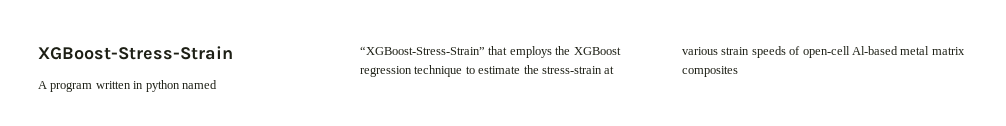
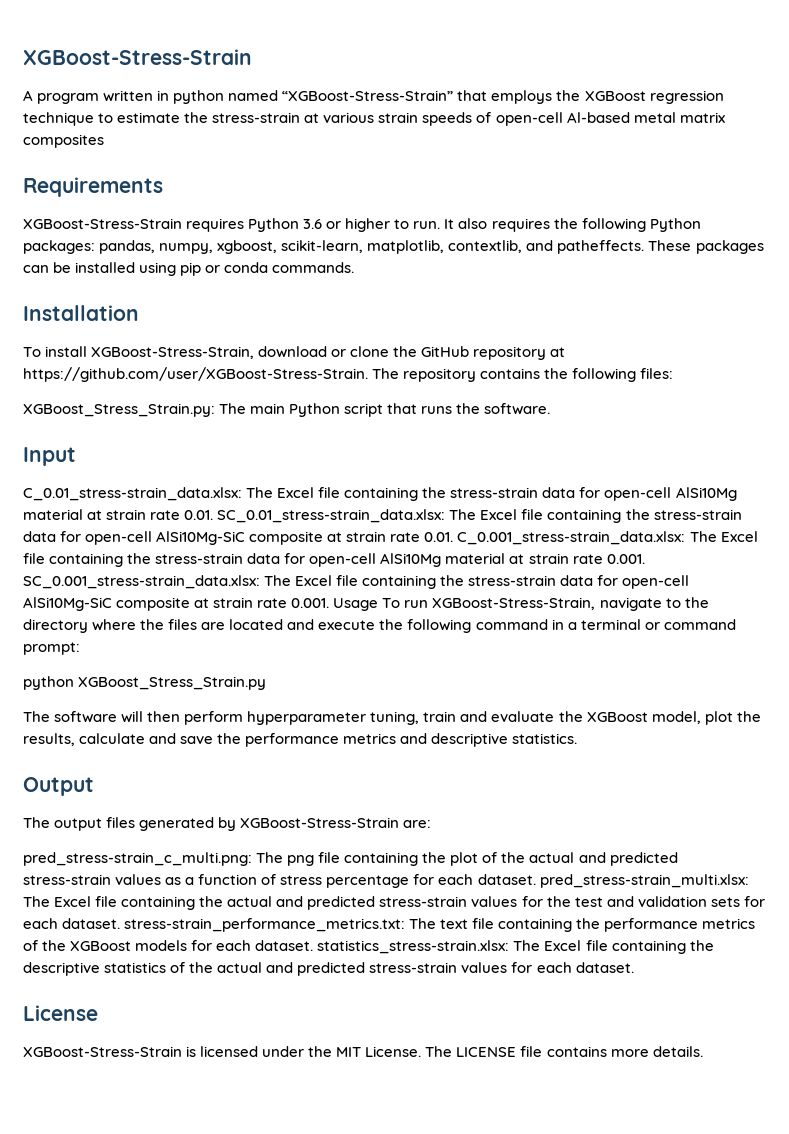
(738, 71) none -> [23,177,163,197] [23,218,701,232] [23,240,764,254] [23,262,355,276] [23,305,139,321] [23,346,566,360] [23,367,674,382] [23,403,551,417] [23,447,76,466] [23,487,737,501] [23,509,742,523] [23,531,758,545] [23,553,645,567] [23,575,690,589] [23,597,709,611] [23,619,736,633] [23,642,80,655] [23,676,267,690] [23,711,761,725] [23,733,578,747] [23,777,94,796] [23,817,432,831] [23,852,678,866] [23,874,749,888] [23,896,765,910] [23,918,756,932] [23,940,714,954] [23,962,634,976] [23,1005,98,1021] [23,1046,703,1057] // Requirements // XGBoost-Stress-Strain requires Python 3.6 or higher to run. It also requires the following Python packages: pandas, numpy, xgboost, scikit-learn, matplotlib, contextlib, and patheffects. These packages can be installed using pip or conda commands. // Installation // To install XGBoost-Stress-Strain, download or clone the GitHub repository at https://github.com/user/XGBoost-Stress-Strain. The repository contains the following files: // XGBoost_Stress_Strain.py: The main Python script that runs the software. // Input // C_0.01_stress-strain_data.xlsx: The Excel file containing the stress-strain data for open-cell AlSi10Mg material at strain rate 0.01. SC_0.01_stress-strain_data.xlsx: The Excel file containing the stress-strain data for open-cell AlSi10Mg-SiC composite at strain rate 0.01. C_0.001_stress-strain_data.xlsx: The Excel file containing the stress-strain data for open-cell AlSi10Mg material at strain rate 0.001. SC_0.001_stress-strain_data.xlsx: The Excel file containing the stress-strain data for open-cell AlSi10Mg-SiC composite at strain rate 0.001. Usage To run XGBoost-Stress-Strain, navigate to the directory where the files are located and execute the following command in a terminal or command prompt: // python XGBoost_Stress_Strain.py // The software will then perform hyperparameter tuning, train and evaluate the XGBoost model, plot the results, calculate and save the performance metrics and descriptive statistics. // Output // The output files generated by XGBoost-Stress-Strain are: // pred_stress-strain_c_multi.png: The png file containing the plot of the actual and predicted stress-strain values as a function of stress percentage for each dataset. pred_stress-strain_multi.xlsx: The Excel file containing the actual and predicted stress-strain values for the test and validation sets for each dataset. stress-strain_performance_metrics.txt: The text file containing the performance metrics of the XGBoost models for each dataset. statistics_stress-strain.xlsx: The Excel file containing the descriptive statistics of the actual and predicted stress-strain values for each dataset. // License // XGBoost-Stress-Strain is licensed under the MIT License. The LICENSE file contains more details.

